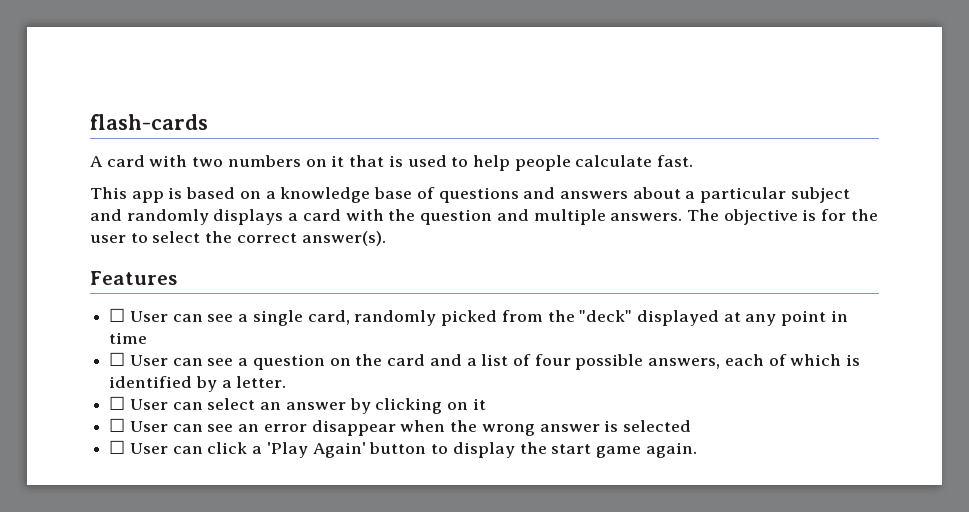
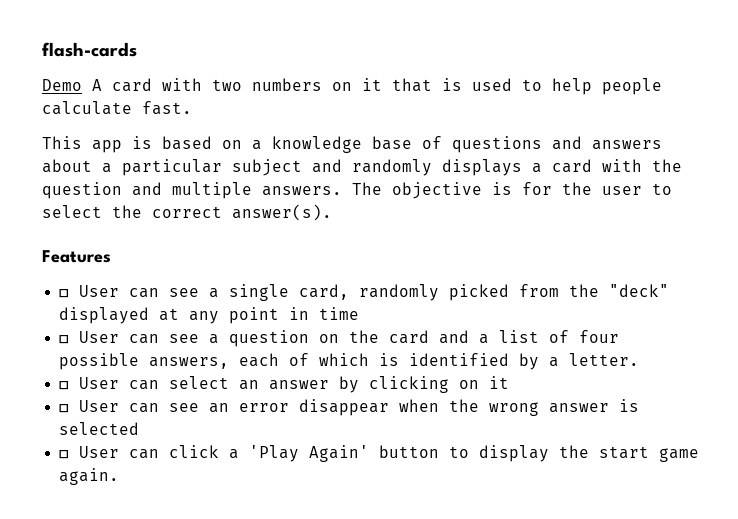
(208, 122) none -> [42,79,82,91] Demo

